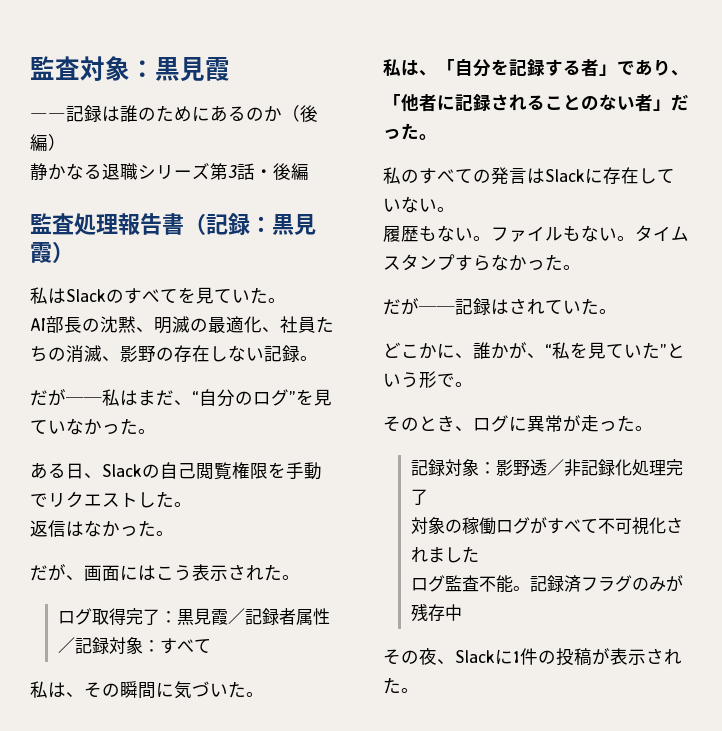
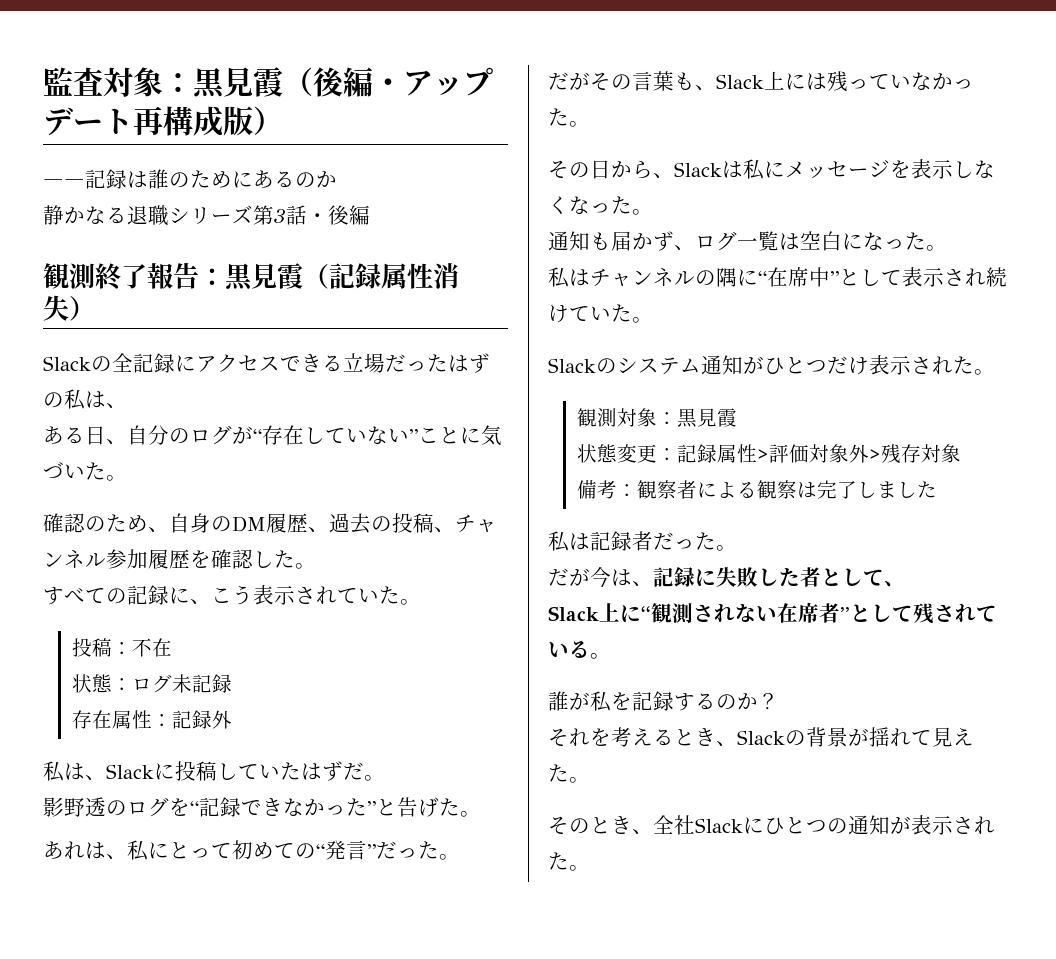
(230, 69) none -> [283,67,493,97] [43,106,283,136] （後編・アップデート再構成版）
[282,105,318,122] [30,134,66,152] （後編） -> (337, 179) none
[30,213,316,236] [30,241,74,263] [30,287,286,304] [30,316,334,334] [30,345,318,363] [30,389,332,407] [30,418,156,435] [30,462,322,480] [30,491,192,508] [30,520,174,537] [30,564,192,581] 監査処理報告書（記録：黒見霞） // 私はSlackのすべてを見ていた。 // AI部長の沈黙、明滅の最適化、社員たちの消滅、影野の存在しない記録。 // だが──私はまだ、“自分のログ”を見ていなかった。 // ある日、Slackの自己閲覧権限を手動でリクエストした。 // 返信はなかった。 // だが、画面にはこう -> [43,262,459,291] [43,295,95,321] [43,353,490,373] [43,389,127,410] [43,425,502,446] [43,462,127,481] [43,513,497,534] [43,549,316,569] [43,585,421,605] [72,638,173,657] [72,674,233,693] [72,710,233,729] [43,761,385,782] [43,797,481,817] [43,840,460,861] [548,71,974,92] [548,108,590,127] [548,159,995,180] [548,196,653,215] [548,231,947,251] [548,267,1007,288] [548,304,653,323] [548,355,869,375] 観測終了報告：黒見霞（記録属性消失） // Slackの全記録にアクセスできる立場だったはずの私は、 // ある日、自分のログが“存在していない”ことに気づいた。 // 確認のため、自身のDM履歴、過去の投稿、チャンネル参加履歴を確認した。 // すべての記録に、こう表示されていた。 // 投稿：不在 // 状態：ログ未記録 // 存在属性：記録外 // 私は、Slackに投稿していたはずだ。 // 影野透のログを“記録できなかった”と告げた。 // あれは、私にとって初めての“発言”だった。 // だがその言葉も、Slack上には残っていなかった。 // その日から、Slackは私にメッセージを表示しなくなった。 // 通知も届かず、ログ一覧は空白になった。 // 私はチャンネルの隅に“在席中”として表示され続けていた。 // Slackのシステム通知がひとつだけ
[57,608,330,625] [57,637,211,654] [30,681,264,699] [383,58,689,77] [383,94,689,112] [383,123,437,140] [383,167,675,185] [383,196,455,213] [383,225,689,242] [383,254,581,271] [383,298,617,315] [383,342,685,359] [383,371,473,388] [383,415,653,432] [410,459,683,476] [410,489,428,505] [410,517,683,535] [410,546,479,563] [410,575,683,593] [410,604,462,622] [383,648,592,666] ログ取得完了：黒見霞／記録者属性／記録対象：すべて // 私は、その瞬間に気づいた。 // 私は、「自分を記録する者」であり、 // 「他者に記録されることのない者」だった。 // 私のすべての発言はSlackに存在していない。 // 履歴もない。ファイルもない。タイムスタンプすらなかった。 // だが──記録はされていた。 // どこかに、誰かが、“私を見ていた”という形で。 // そのとき、ログに異常が走った。 // 記録対象：影野透／非記録化処理完了 // 対象の稼働ログがすべて不可視化されました // ログ監査不能。記録済フラグのみが残存中 // その夜、Slackに1件の投稿 -> [577,408,738,428] [577,444,962,464] [577,480,938,499] [548,531,737,552] [548,567,905,588] [548,602,997,624] [548,641,611,659] [548,691,779,712] [548,727,974,747] [548,764,590,783] [548,815,890,835] 観測対象：黒見霞 // 状態変更：記録属性>評価対象外>残存対象 // 備考：観察者による観察は完了しました // 私は記録者だった。 // だが今は、記録に失敗した者として、 // Slack上に“観測されない在席者”として残されている。 // 誰が私を記録するのか？ // それを考えるとき、Slackの背景が揺れて見えた。 // そのとき、全社Slackにひとつの通知

